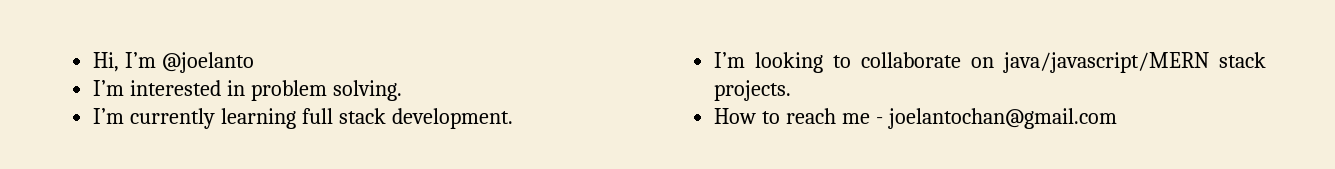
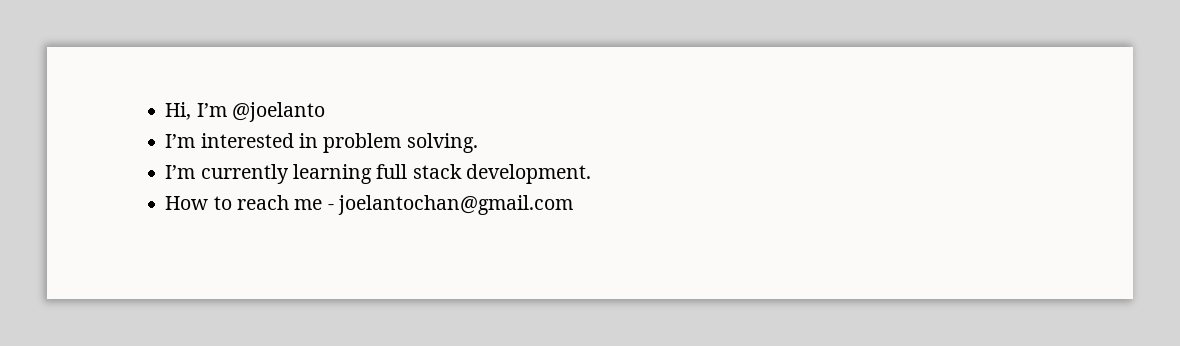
[714,52,1266,73] [714,80,792,101] // I’m looking to collaborate on java/javascript/MERN stack projects. -> (591, 174) none

